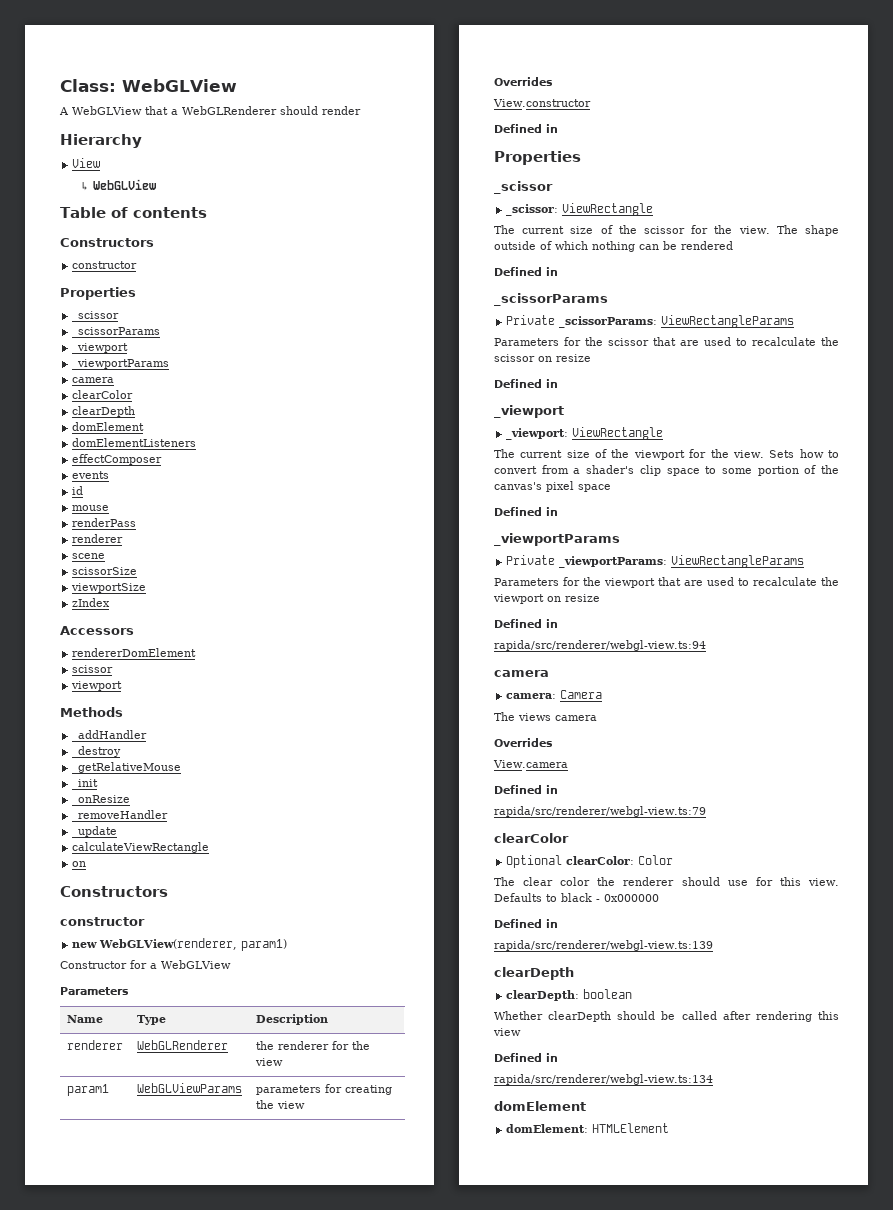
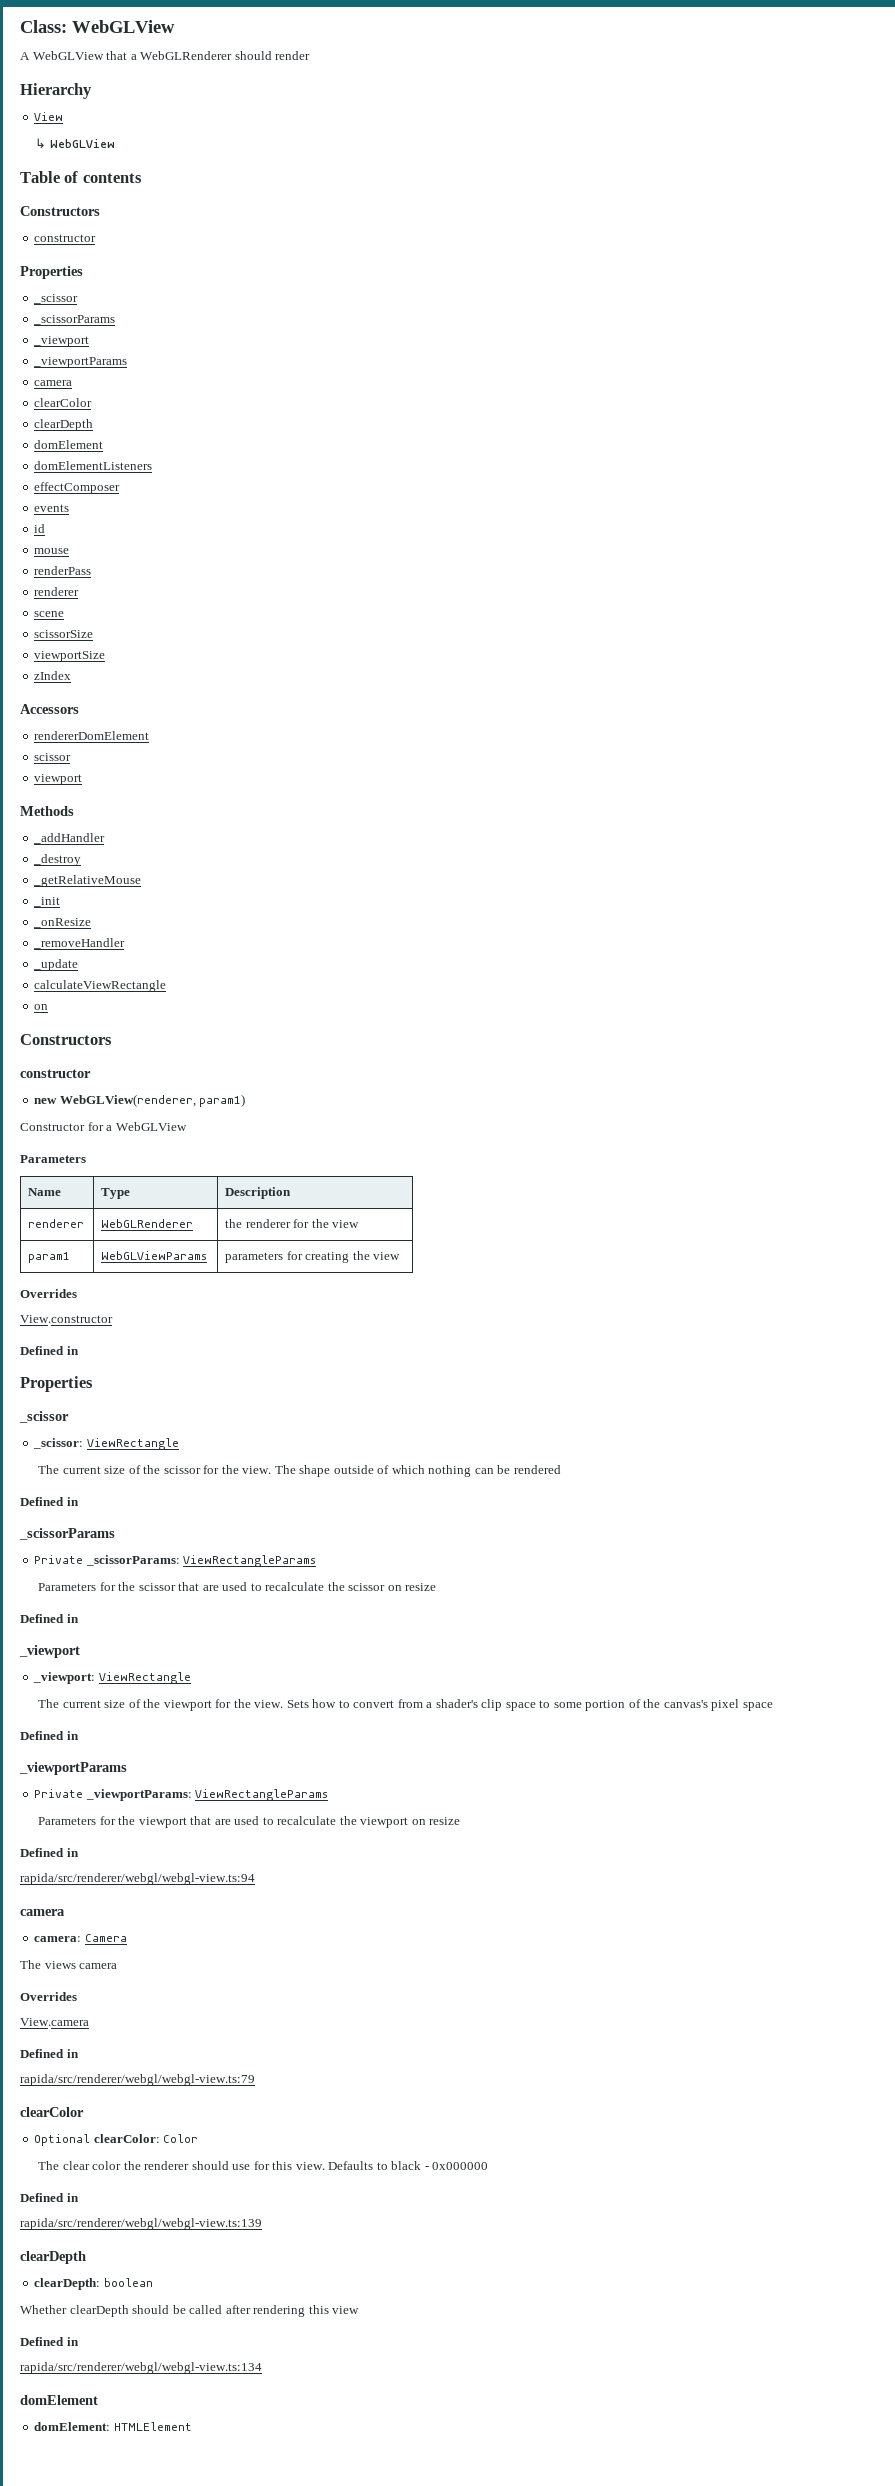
[494,640,706,651] rapida/src/renderer/webgl-view.ts:94 -> [20,1873,255,1885] rapida/src/renderer/webgl/webgl-view.ts:94
[494,806,706,817] rapida/src/renderer/webgl-view.ts:79 -> [20,2074,255,2086] rapida/src/renderer/webgl/webgl-view.ts:79
[494,940,713,951] rapida/src/renderer/webgl-view.ts:139 -> [20,2218,262,2230] rapida/src/renderer/webgl/webgl-view.ts:139
[494,1074,713,1085] rapida/src/renderer/webgl-view.ts:134 -> [20,2362,262,2374] rapida/src/renderer/webgl/webgl-view.ts:134

